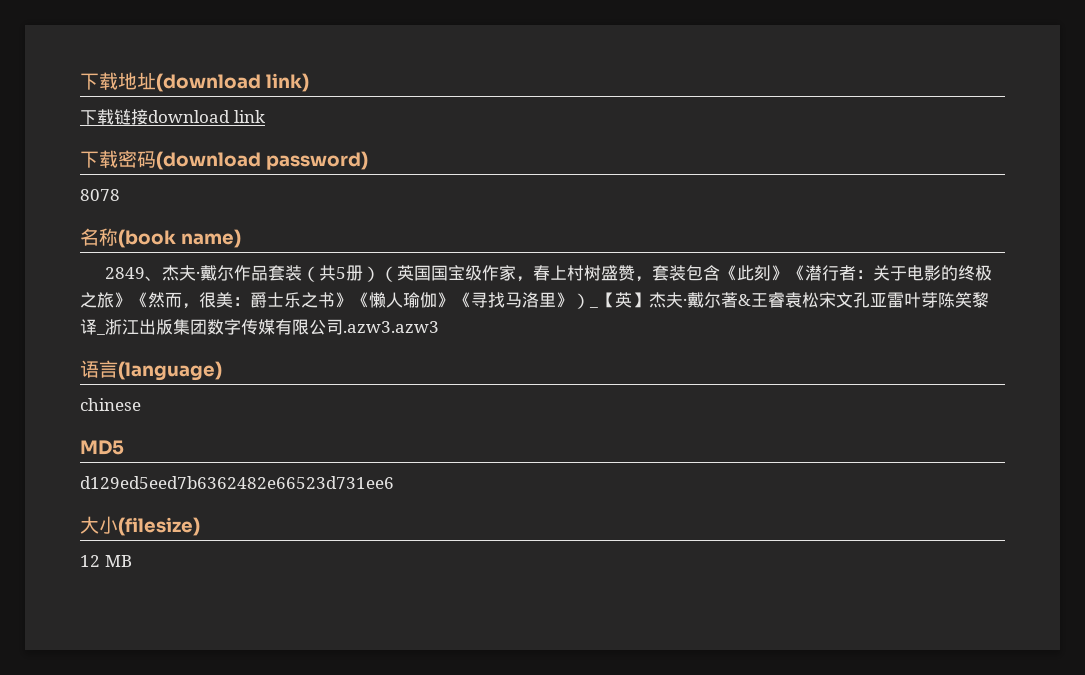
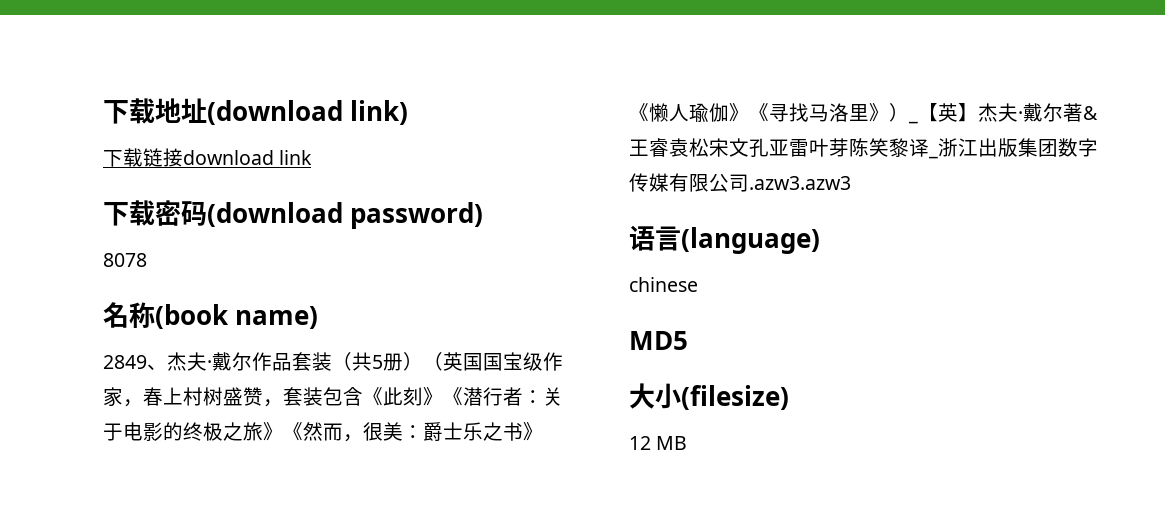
[80,476,394,489] // d129ed5eed7b6362482e66523d731ee6 -> (688, 340) none

